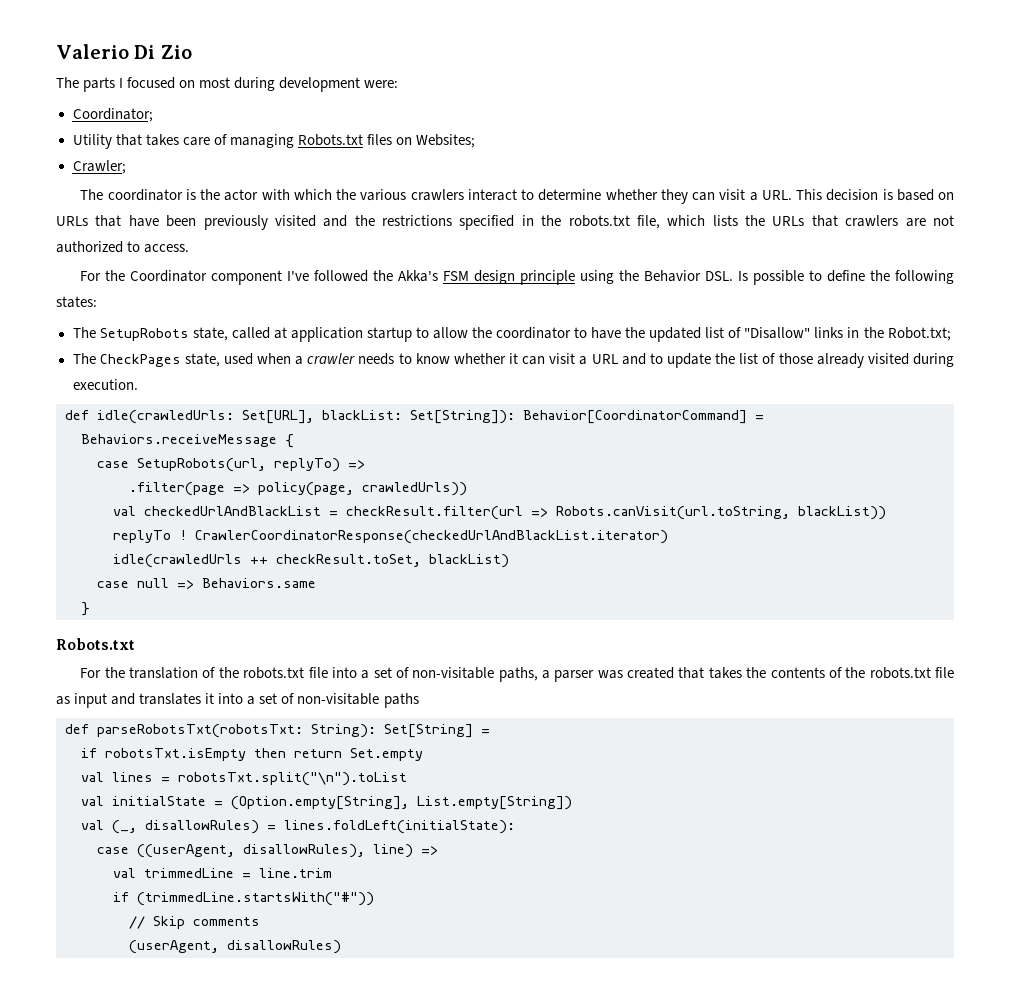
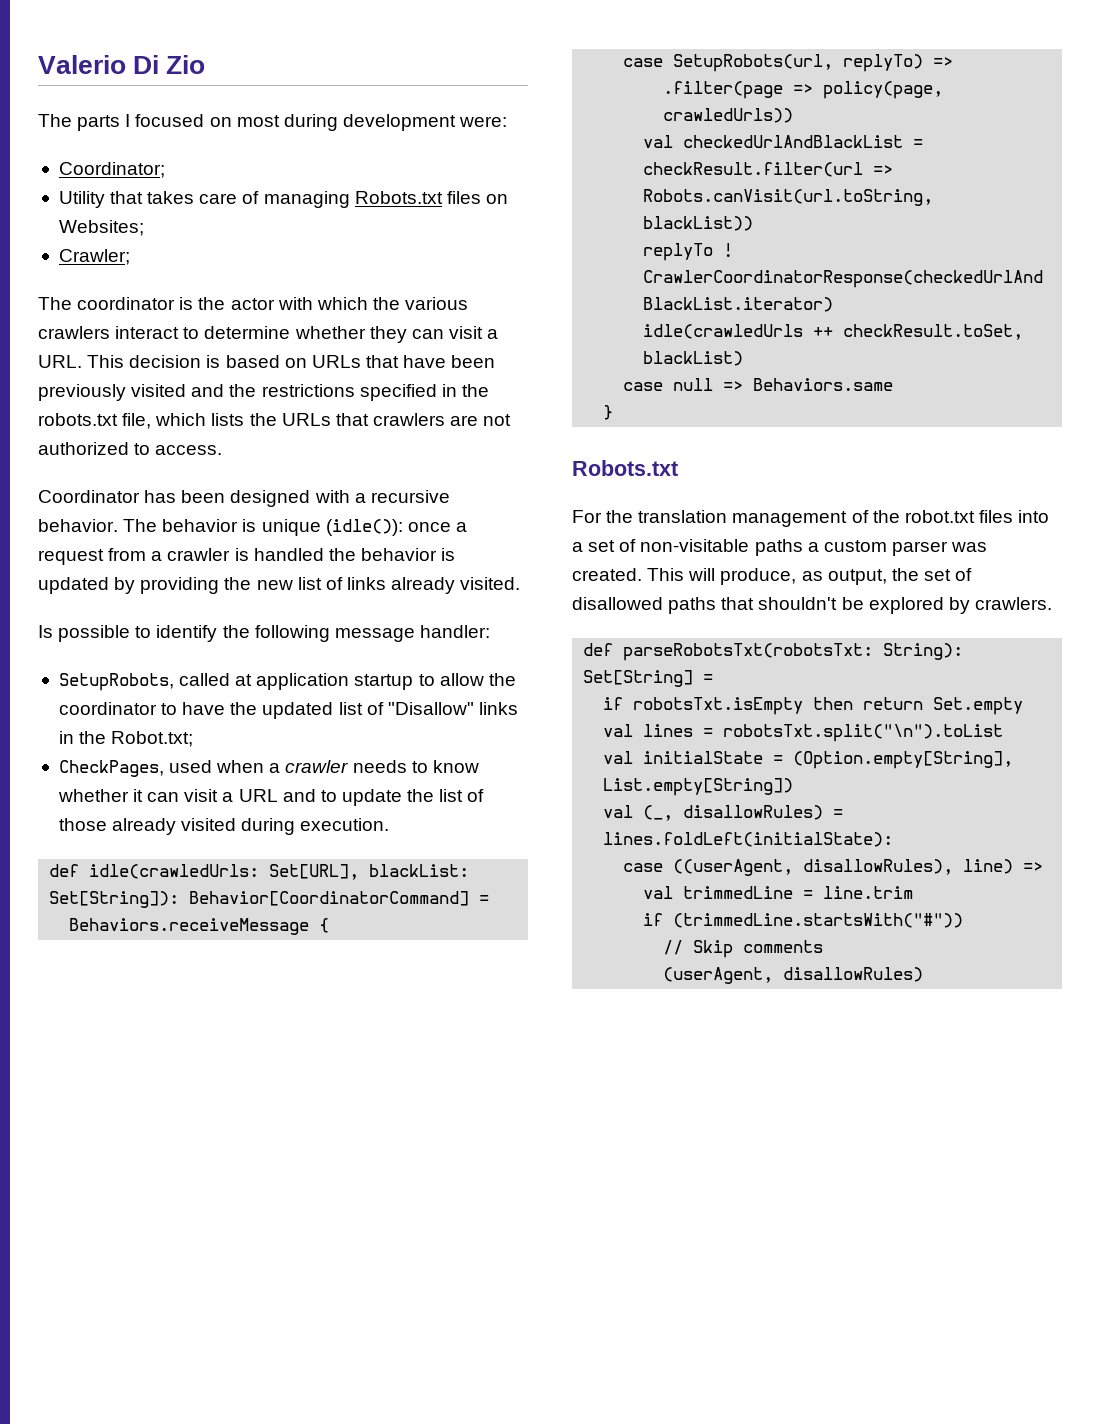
[80,270,734,285] For the Coordinator component I've followed the Akka's FSM design principle using the Behavior DSL. -> [38,490,450,507] [38,519,467,536] [38,548,456,565] [38,577,521,594] Coordinator has been designed with a recursive behavior. The behavior is unique (idle()): once a request from a crawler is handled the behavior is updated by providing the new list of links already visited. //
[827,270,866,282] define -> [156,625,218,642] identify
[56,296,97,308] [72,327,228,341] states: // The SetupRobots state, -> [334,625,490,642] [58,673,174,691] message handler: // SetupRobots,
[72,353,220,367] The CheckPages state, -> [58,760,164,777] CheckPages,
[202,667,954,682] [56,693,215,708] of the robots.txt file into a set of non-visitable paths, a parser was created that takes the contents of the robots.txt file as input and translates it -> [732,510,1013,527] management of the robot.txt files
(419, 700) none -> [807,540,988,556] [572,568,973,585] [572,597,1052,614] a custom parser was created. This will produce, as output, the set of disallowed paths that shouldn't be explored by crawlers.

